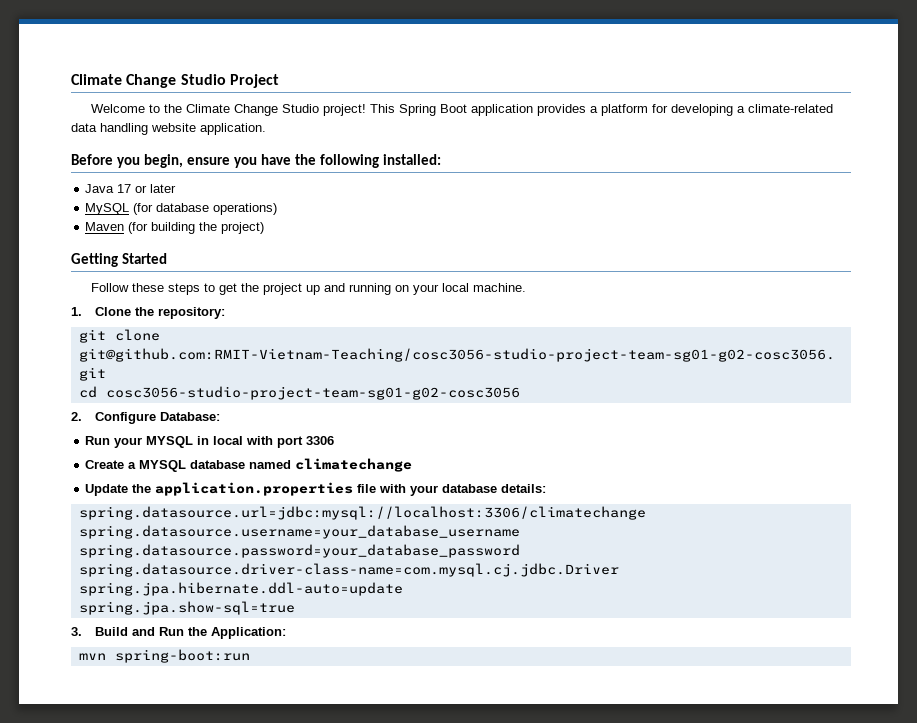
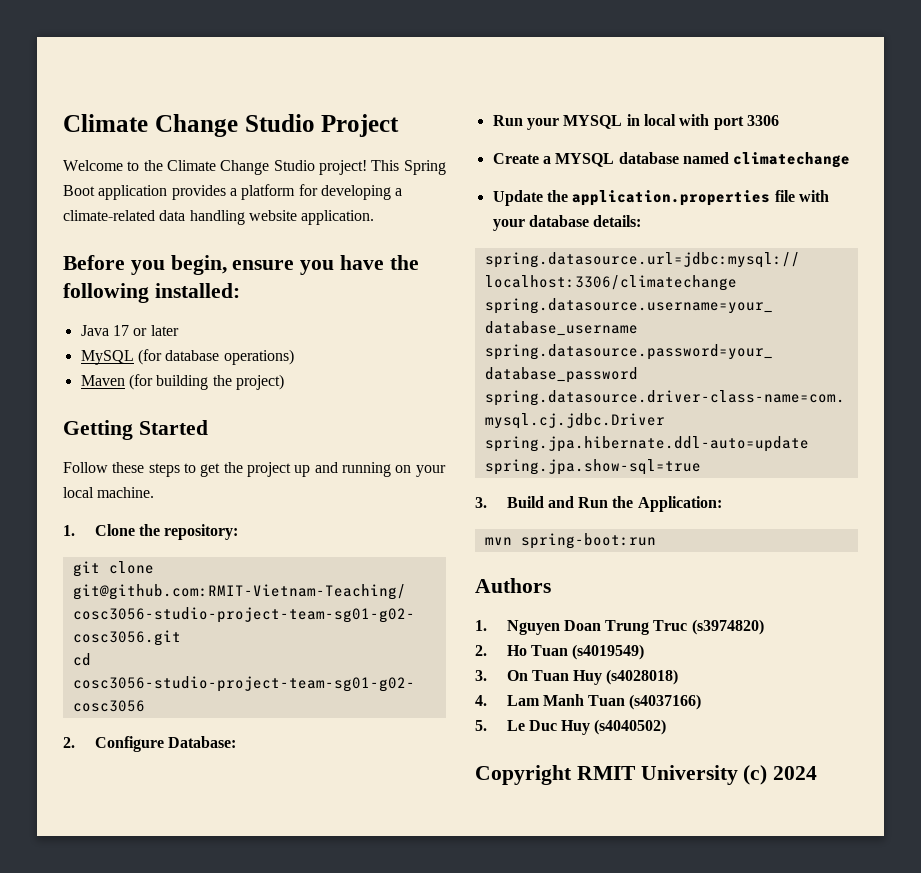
(250, 656) none -> [475,578,551,593] [475,619,764,635] [475,644,645,660] [475,669,679,685] [475,694,702,710] [475,719,667,735] [475,765,818,785] // Authors // 1. Nguyen Doan Trung Truc (s3974820) // 2. Ho Tuan (s4019549) // 3. On Tuan Huy (s4028018) // 4. Lam Manh Tuan (s4037166) // 5. Le Duc Huy (s4040502) // Copyright RMIT University (c) 2024

